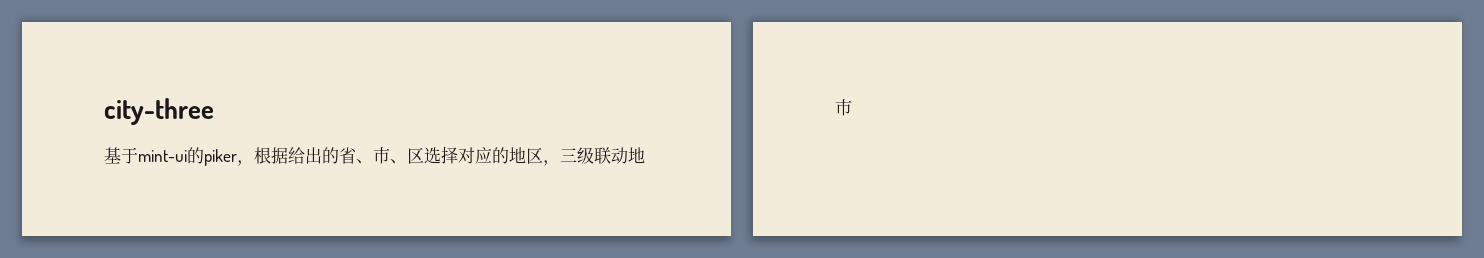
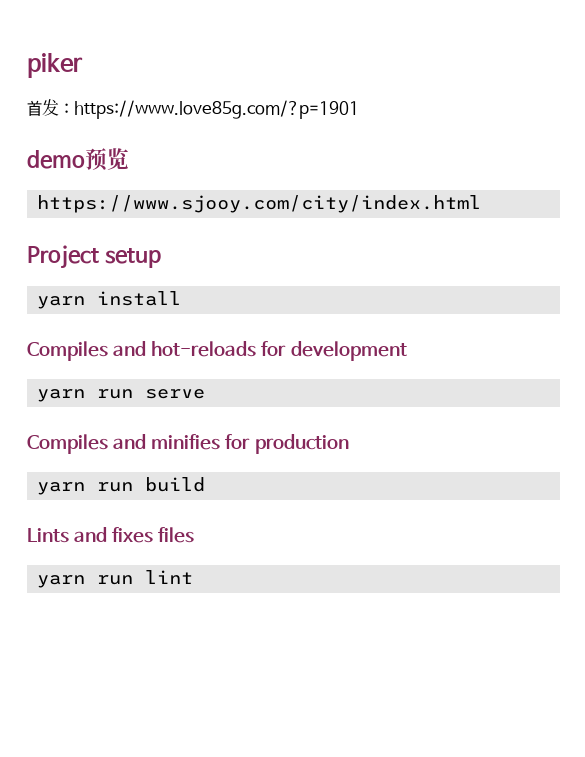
[104,98,214,125] [104,146,645,166] [835,99,852,116] city-three // 基于mint-ui的piker，根据给出的省、市、区选择对应的地区，三级联动地市 -> [27,53,83,78] [27,99,359,119] [27,148,129,171] [37,195,482,213] [27,245,161,269] [37,291,182,309] [27,341,407,361] [37,389,206,402] [27,434,349,454] [37,477,206,495] [27,527,195,543] [37,570,194,588] piker // 首发：https://www.love85g.com/?p=1901 // demo预览 // https://www.sjooy.com/city/index.html // Project setup // yarn install // Compiles and hot-reloads for development // yarn run serve // Compiles and minifies for production // yarn run build // Lints and fixes files // yarn run lint

